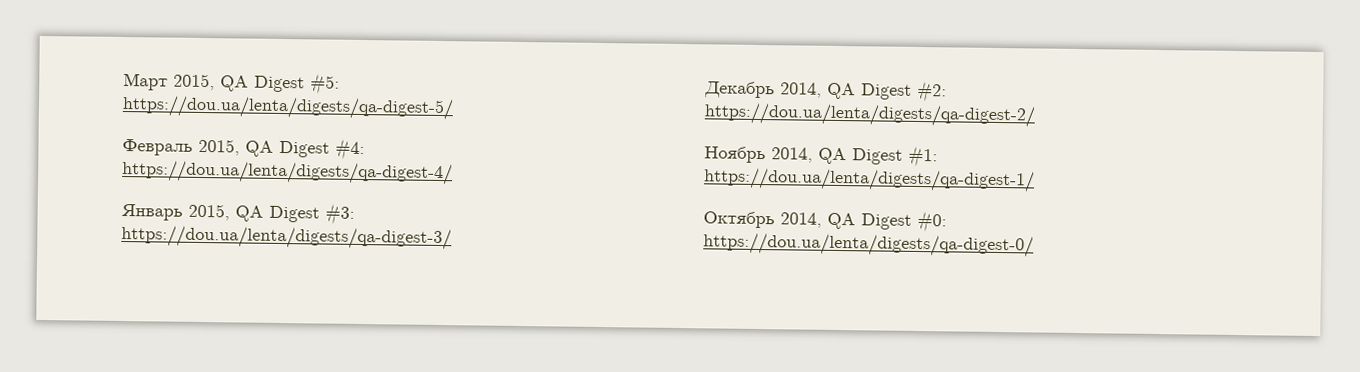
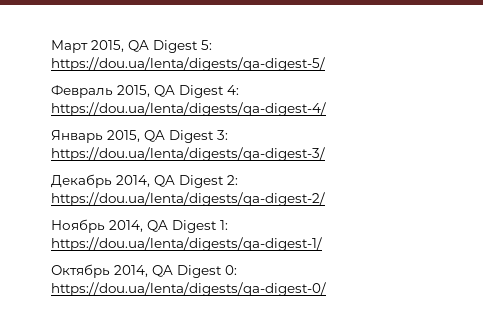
[310,73,340,95] #5: -> [201,40,212,50] 5:
[335,138,365,161] #4: -> [227,85,239,95] 4:
[325,203,355,225] #3: -> [217,130,228,140] 3:
[917,80,947,103] #2: -> [227,175,238,185] 2:
[908,145,938,168] #1: -> [220,220,228,230] 1:
[917,210,947,233] #0: -> [225,265,237,275] 0:

